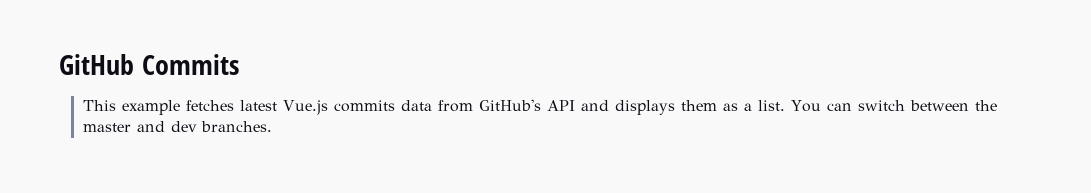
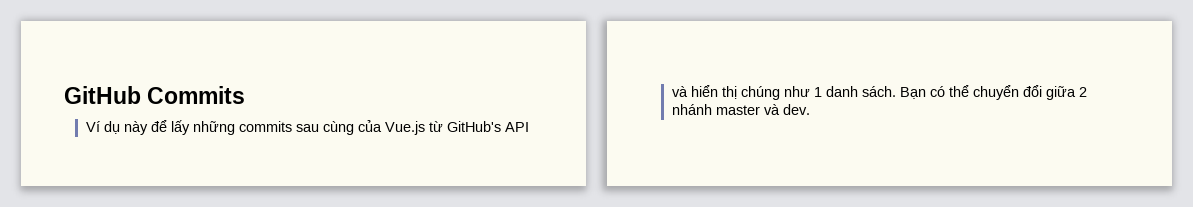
[82,99,997,115] [82,121,272,132] This example fetches latest Vue.js commits data from GitHub's API and displays them as a list. You can switch between the master and dev branches. -> [85,120,529,135] [671,85,1087,100] [671,104,810,115] Ví dụ này để lấy những commits sau cùng của Vue.js từ GitHub's API và hiển thị chúng như 1 danh sách. Bạn có thể chuyển đổi giữa 2 nhánh master và dev.

